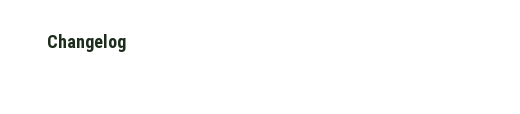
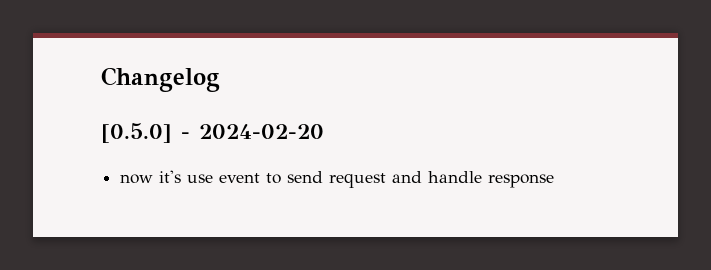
(126, 43) none -> [101,123,324,143] [120,170,555,188] // [0.5.0] - 2024-02-20 // now it's use event to send request and handle response

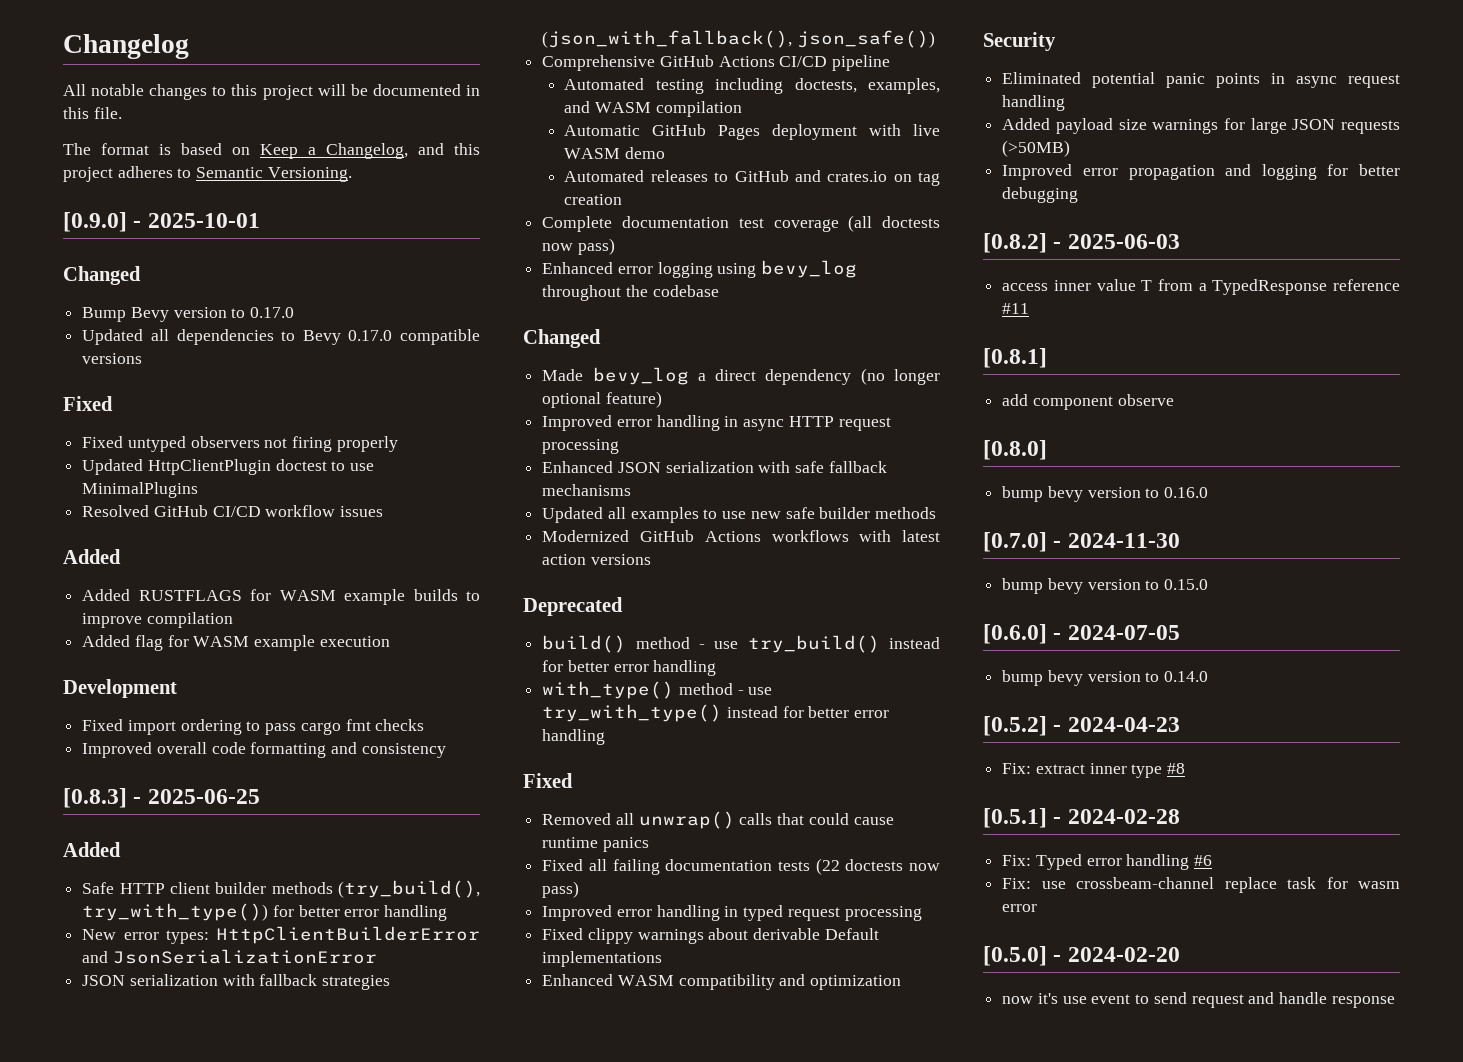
(220, 79) none -> [63,84,480,100] [63,107,122,119] [63,143,480,159] [63,166,352,182] [63,212,260,232] [63,266,141,285] [82,307,295,322] [82,329,480,345] [82,353,143,364] [63,396,113,411] [82,436,398,452] [82,459,375,475] [82,482,199,498] [82,505,384,517] [63,549,121,564] [82,589,480,605] [82,612,233,628] [82,635,390,651] [63,679,177,698] [82,719,425,735] [82,742,446,758] [63,788,260,808] [63,842,121,857] [82,880,480,898] [82,903,448,921] [82,926,480,944] [82,949,377,964] [82,974,391,990] [542,30,935,48] [542,55,891,71] [564,78,940,94] [564,101,742,117] [564,124,940,140] [564,147,666,159] [564,170,940,186] [564,194,623,205] [542,215,940,232] [542,238,615,255] [542,260,858,278] [542,285,719,301] [523,329,601,348] [542,367,940,385] [542,391,662,408] [542,415,891,431] [542,439,620,454] [542,461,887,473] [542,484,632,496] [542,507,937,523] [542,530,940,542] [542,554,651,565] [523,597,623,616] [542,635,940,653] [542,660,717,676] [542,681,773,699] [542,704,890,722] [542,729,606,745] [523,773,573,788] [542,811,894,829] [542,837,649,852] [542,858,940,875] [542,881,580,898] [542,905,922,921] [542,928,879,944] [542,951,663,967] [542,974,902,990] [983,32,1056,51] [1002,72,1400,88] [1002,95,1066,111] [1002,118,1400,134] [1002,140,1071,157] [1002,164,1400,180] [1002,187,1079,203] [983,233,1180,253] [1002,279,1400,295] [1002,303,1030,314] [983,348,1047,368] [1002,394,1174,410] [983,440,1047,460] [1002,486,1209,502] [983,532,1180,552] [1002,578,1209,594] [983,624,1180,644] [1002,670,1209,686] [983,716,1180,736] [1002,763,1186,778] [983,808,1180,828] [1002,854,1213,870] [1002,877,1400,893] [1002,904,1038,912] // All notable changes to this project will be documented in this file. // The format is based on Keep a Changelog, and this project adheres to Semantic Versioning. // [0.9.0] - 2025-10-01 // Changed // Bump Bevy version to 0.17.0 // Updated all dependencies to Bevy 0.17.0 compatible versions // Fixed // Fixed untyped observers not firing properly // Updated HttpClientPlugin doctest to use MinimalPlugins // Resolved GitHub CI/CD workflow issues // Added // Added RUSTFLAGS for WASM example builds to improve compilation // Added flag for WASM example execution // Development // Fixed import ordering to pass cargo fmt checks // Improved overall code formatting and consistency // [0.8.3] - 2025-06-25 // Added // Safe HTTP client builder methods (try_build(), try_with_type()) for better error handling // New error types: HttpClientBuilderError and JsonSerializationError // JSON serialization with fallback strategies (json_with_fallback(), json_safe()) // Comprehensive GitHub Actions CI/CD pipeline // Automated testing including doctests, examples, and WASM compilation // Automatic GitHub Pages deployment with live WASM demo // Automated releases to GitHub and crates.io on tag creation // Complete documentation test coverage (all doctests now pass) // Enhanced error logging using bevy_log throughout the codebase // Changed // Made bevy_log a direct dependency (no longer optional feature) // Improved error handling in async HTTP request processing // Enhanced JSON serialization with safe fallback mechanisms // Updated all examples to use new safe builder methods // Modernized GitHub Actions workflows with latest action versions // Deprecated // build() method - use try_build() instead for better error handling // with_type() method - use try_with_type() instead for better error handling // Fixed // Removed all unwrap() calls that could cause runtime panics // Fixed all failing documentation tests (22 doctests now pass) // Improved error handling in typed request processing // Fixed clippy warnings about derivable Default implementations // Enhanced WASM compatibility and optimization // Security // Eliminated potential panic points in async request handling // Added payload size warnings for large JSON requests (>50MB) // Improved error propagation and logging for better debugging // [0.8.2] - 2025-06-03 // access inner value T from a TypedResponse reference #11 // [0.8.1] // add component observe // [0.8.0] // bump bevy version to 0.16.0 // [0.7.0] - 2024-11-30 // bump bevy version to 0.15.0 // [0.6.0] - 2024-07-05 // bump bevy version to 0.14.0 // [0.5.2] - 2024-04-23 // Fix: extract inner type #8 // [0.5.1] - 2024-02-28 // Fix: Typed error handling #6 // Fix: use crossbeam-channel replace task for wasm error

